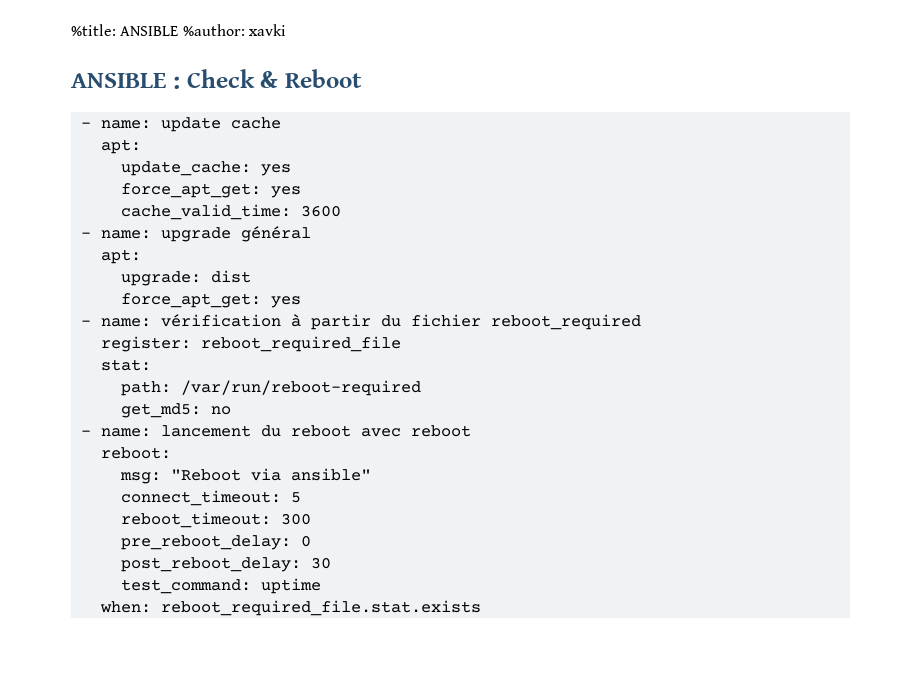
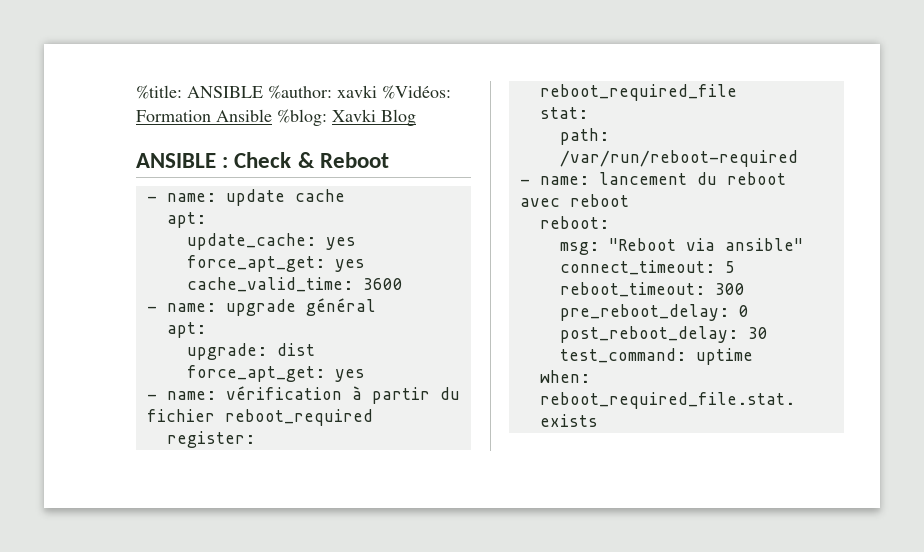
(286, 30) none -> [382,85,451,99] [136,109,416,126] %Vidéos: Formation Ansible %blog: Xavki Blog
[120,403,231,418] // get_md5: no -> (798, 158) none

